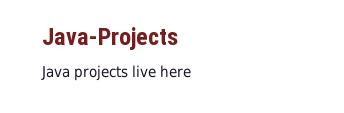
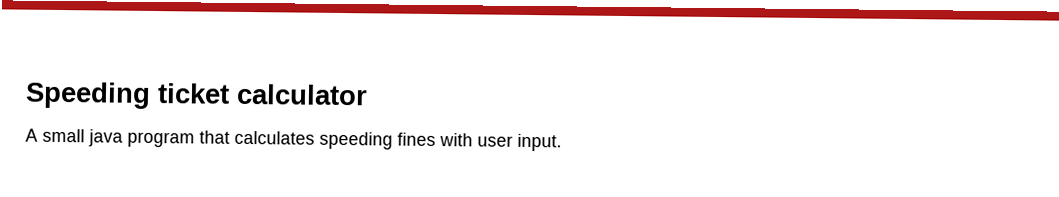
[42,27,178,50] [41,65,192,81] Java-Projects // Java projects live here -> [25,81,368,109] [25,128,562,152] Speeding ticket calculator // A small java program that calculates speeding fines with user input.

